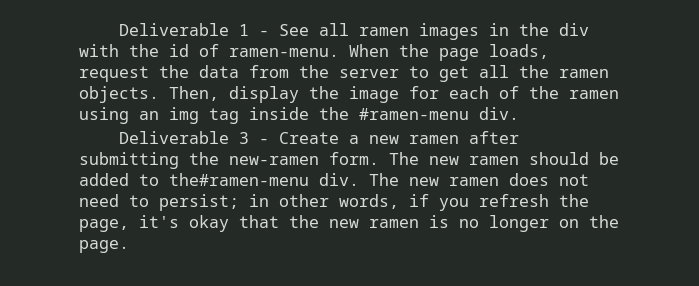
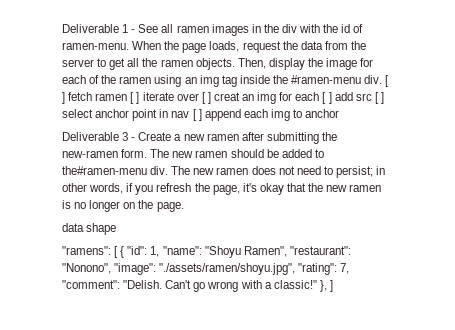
(519, 113) none -> [385,75,390,87] [62,92,384,104] [62,109,340,121] [ ] fetch ramen [ ] iterate over [ ] creat an img for each [ ] add src [ ] select anchor point in nav [ ] append each img to anchor
(129, 246) none -> [62,223,117,235] [62,246,351,258] [62,263,350,275] [62,280,333,292] // data shape // "ramens": [ { "id": 1, "name": "Shoyu Ramen", "restaurant": "Nonono", "image": "./assets/ramen/shoyu.jpg", "rating": 7, "comment": "Delish. Can't go wrong with a classic!" }, ]

